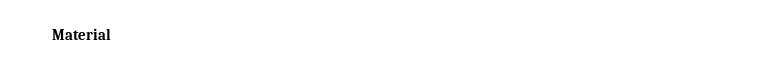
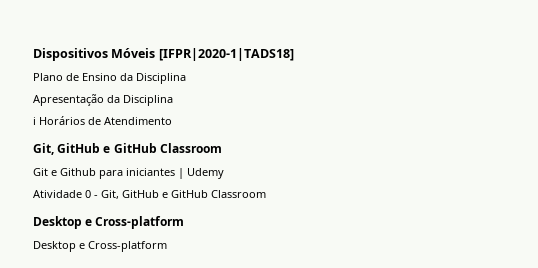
[52,28,111,40] Material -> [33,48,294,61] [33,73,186,84] [33,94,173,106] [33,116,172,125] [33,143,222,155] [33,168,224,179] [33,190,266,199] [33,216,185,229] [33,241,167,252] Dispositivos Móveis [IFPR|2020-1|TADS18] // Plano de Ensino da Disciplina // Apresentação da Disciplina // ℹ Horários de Atendimento // Git, GitHub e GitHub Classroom // Git e Github para iniciantes | Udemy // Atividade 0 - Git, GitHub e GitHub Classroom // Desktop e Cross-platform // Desktop e Cross-platform

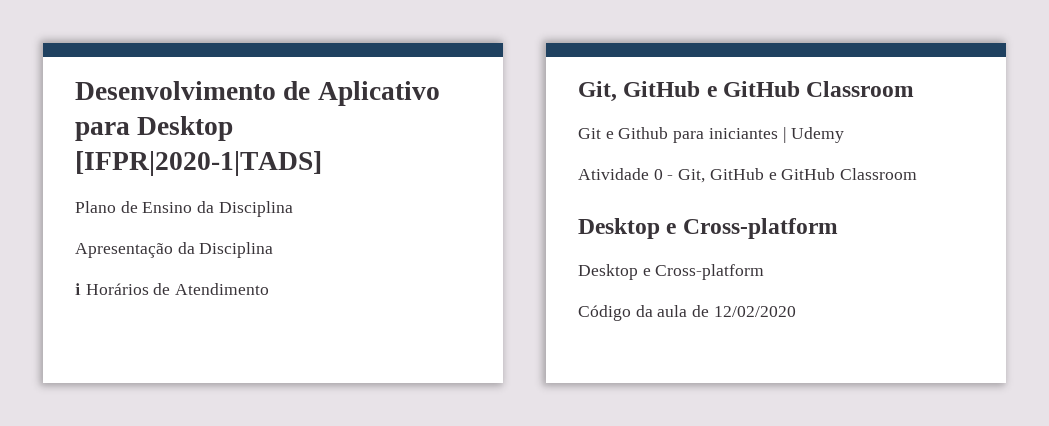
[33,48,294,61] Dispositivos Móveis [IFPR|2020-1|TADS18] -> [75,81,440,106] [75,116,234,141] [75,151,322,176] Desenvolvimento de Aplicativo para Desktop [IFPR|2020-1|TADS]
(167, 246) none -> [578,305,796,321] // Código da aula de 12/02/2020

